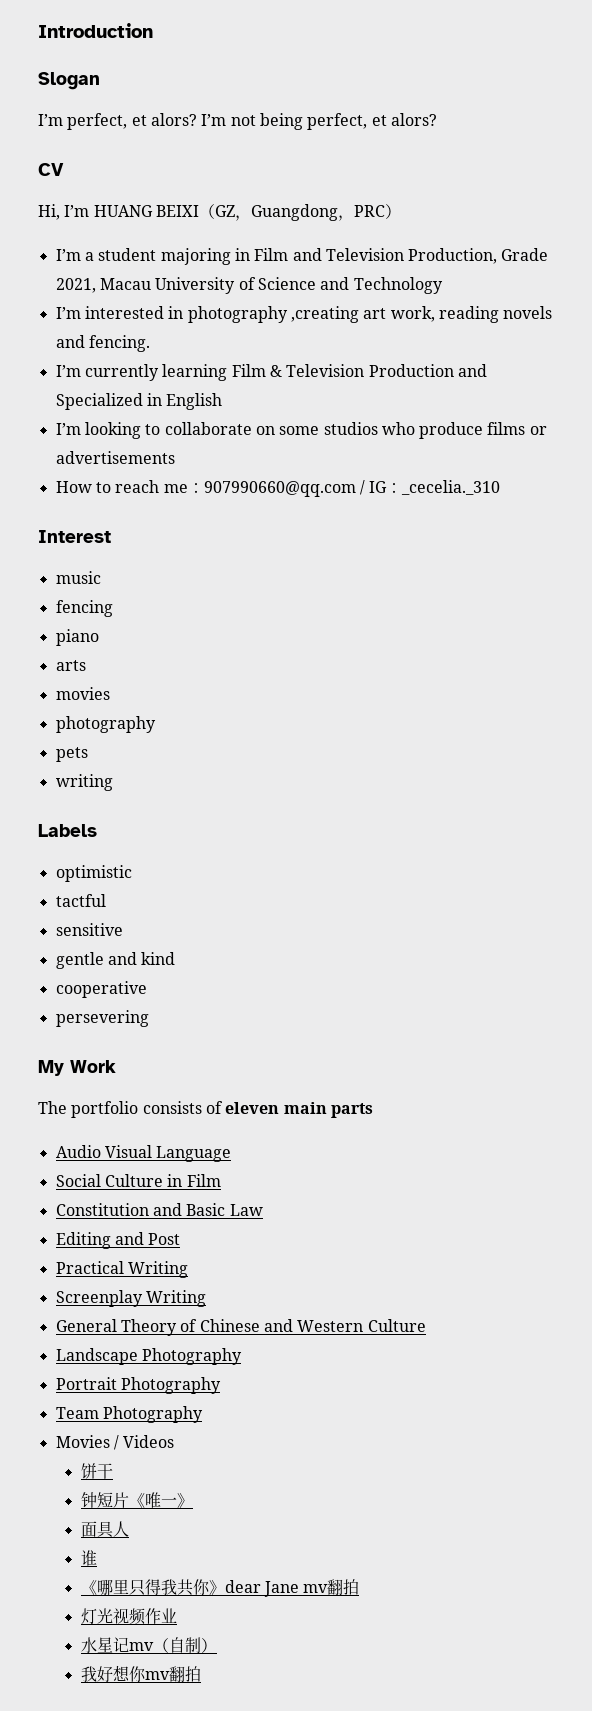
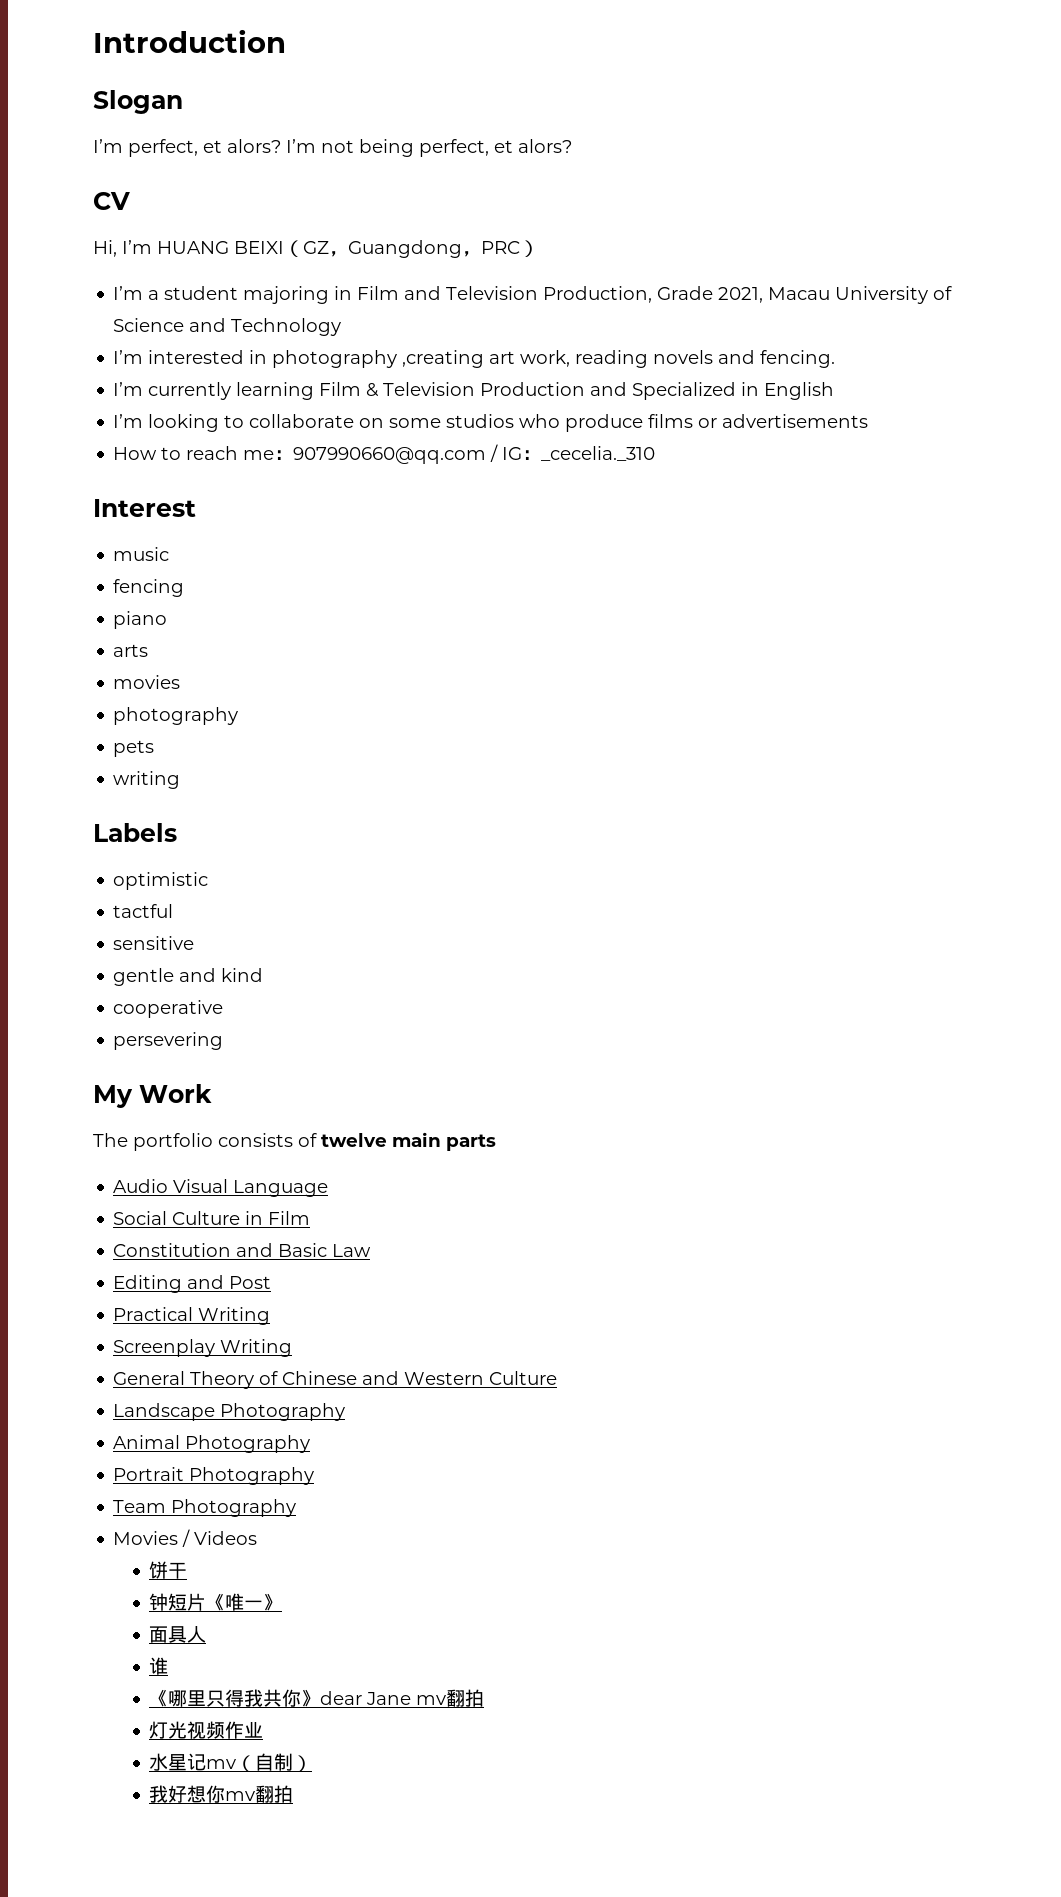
[225,1102,280,1114] eleven -> [321,1133,387,1147] twelve
(242, 1356) none -> [113,1435,311,1453] // Animal Photography

